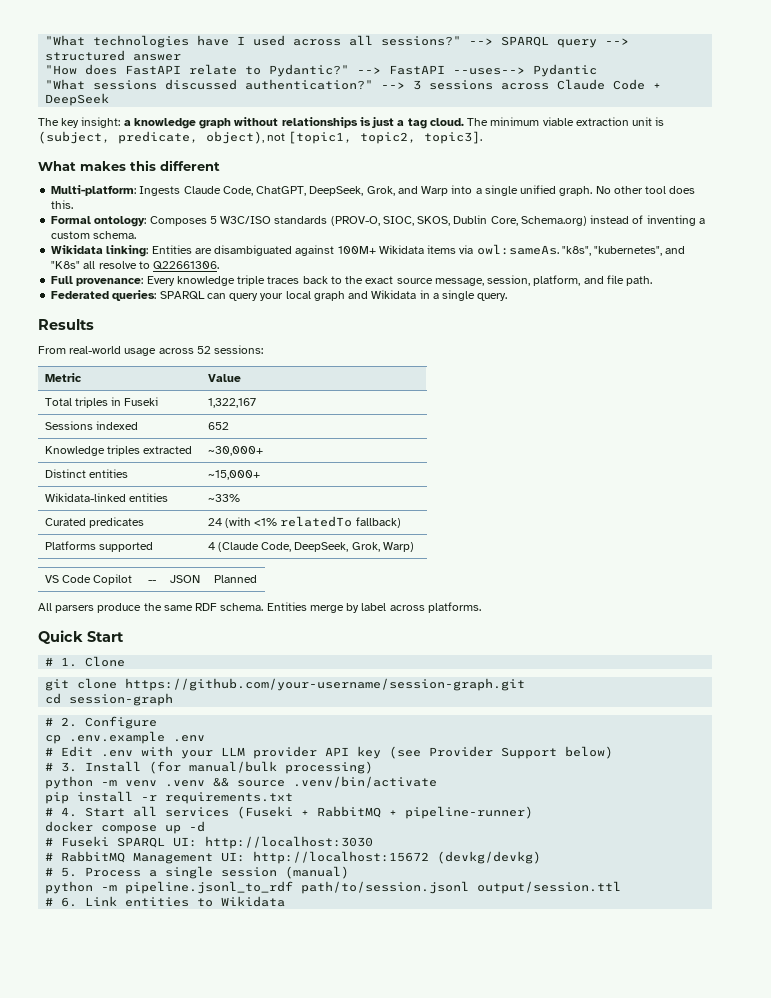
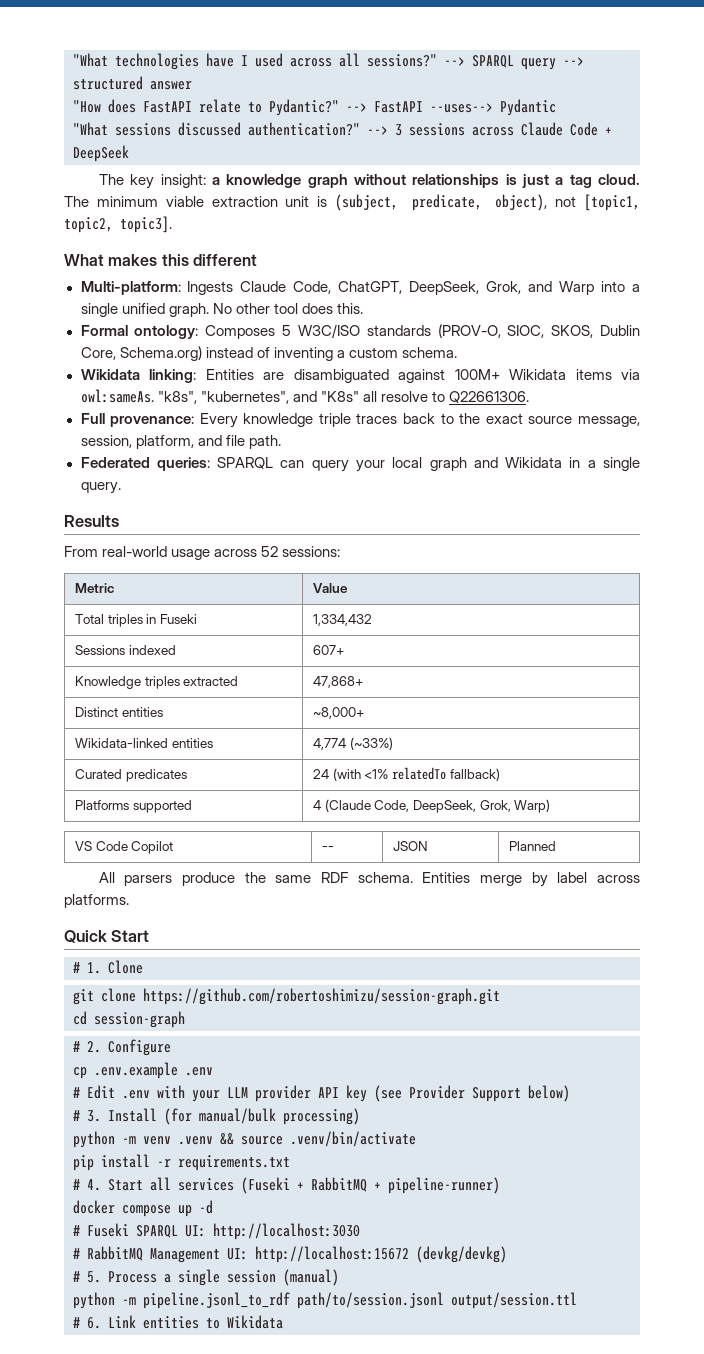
[207,398,256,408] 1,322,167 -> [312,614,372,626] 1,334,432
[207,422,229,430] 652 -> [312,645,344,655] 607+
[207,446,263,456] ~30,000+ -> [312,676,363,688] 47,868+
[207,470,260,480] ~15,000+ -> [312,707,364,719] ~8,000+
[207,494,240,502] ~33% -> [312,737,393,750] 4,774 (~33%)
[125,678,526,691] https://github.com/your-username/session-graph.git -> [143,988,500,1005] https://github.com/robertoshimizu/session-graph.git

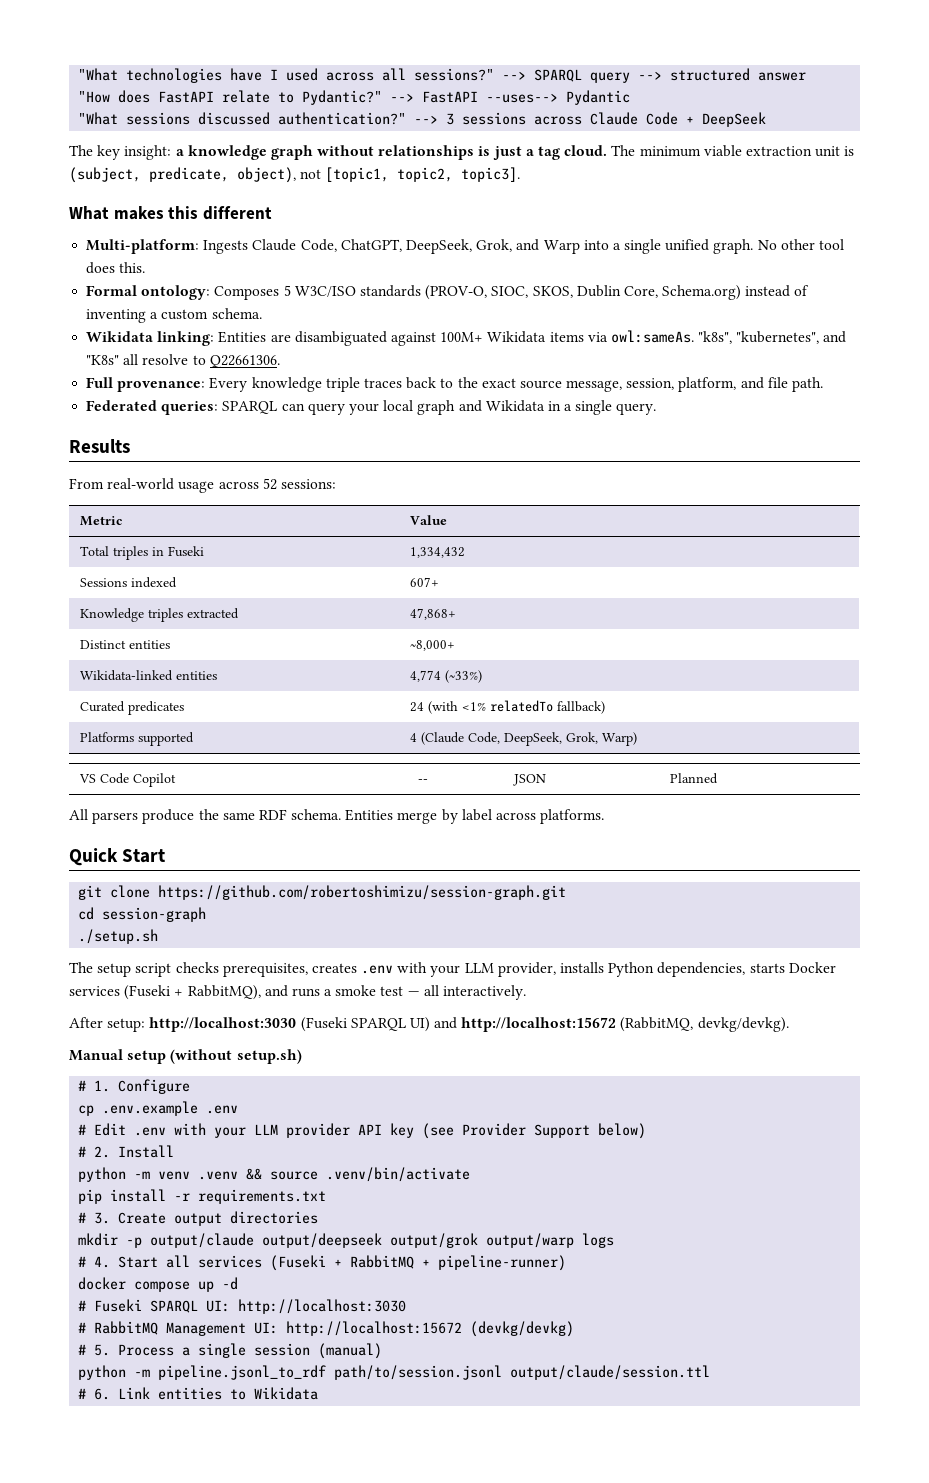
[73,960,143,974] // # 1. Clone -> (166, 856) none
[73,1041,101,1053] // # 2. -> [78,929,159,944] [69,962,836,977] [69,985,527,1000] [69,1017,789,1032] [69,1049,302,1064] [78,1080,111,1092] // ./setup.sh // The setup script checks prerequisites, creates .env with your LLM provider, installs Python dependencies, starts Docker services (Fuseki + RabbitMQ), and runs a smoke test — all interactively. // After setup: http://localhost:3030 (Fuseki SPARQL UI) and http://localhost:15672 (RabbitMQ, devkg/devkg). // Manual setup (without setup.sh) // # 1.
[87,1110,101,1122] 3. -> [94,1146,111,1158] 2.
[164,1108,360,1125] (for manual/bulk processing) -> (175, 1151) none
(290, 1163) none -> [78,1211,319,1226] [78,1233,615,1248] // # 3. Create output directories // mkdir -p output/claude output/deepseek output/grok output/warp logs
[451,1292,577,1309] output/session.ttl -> [510,1365,711,1380] output/claude/session.ttl

